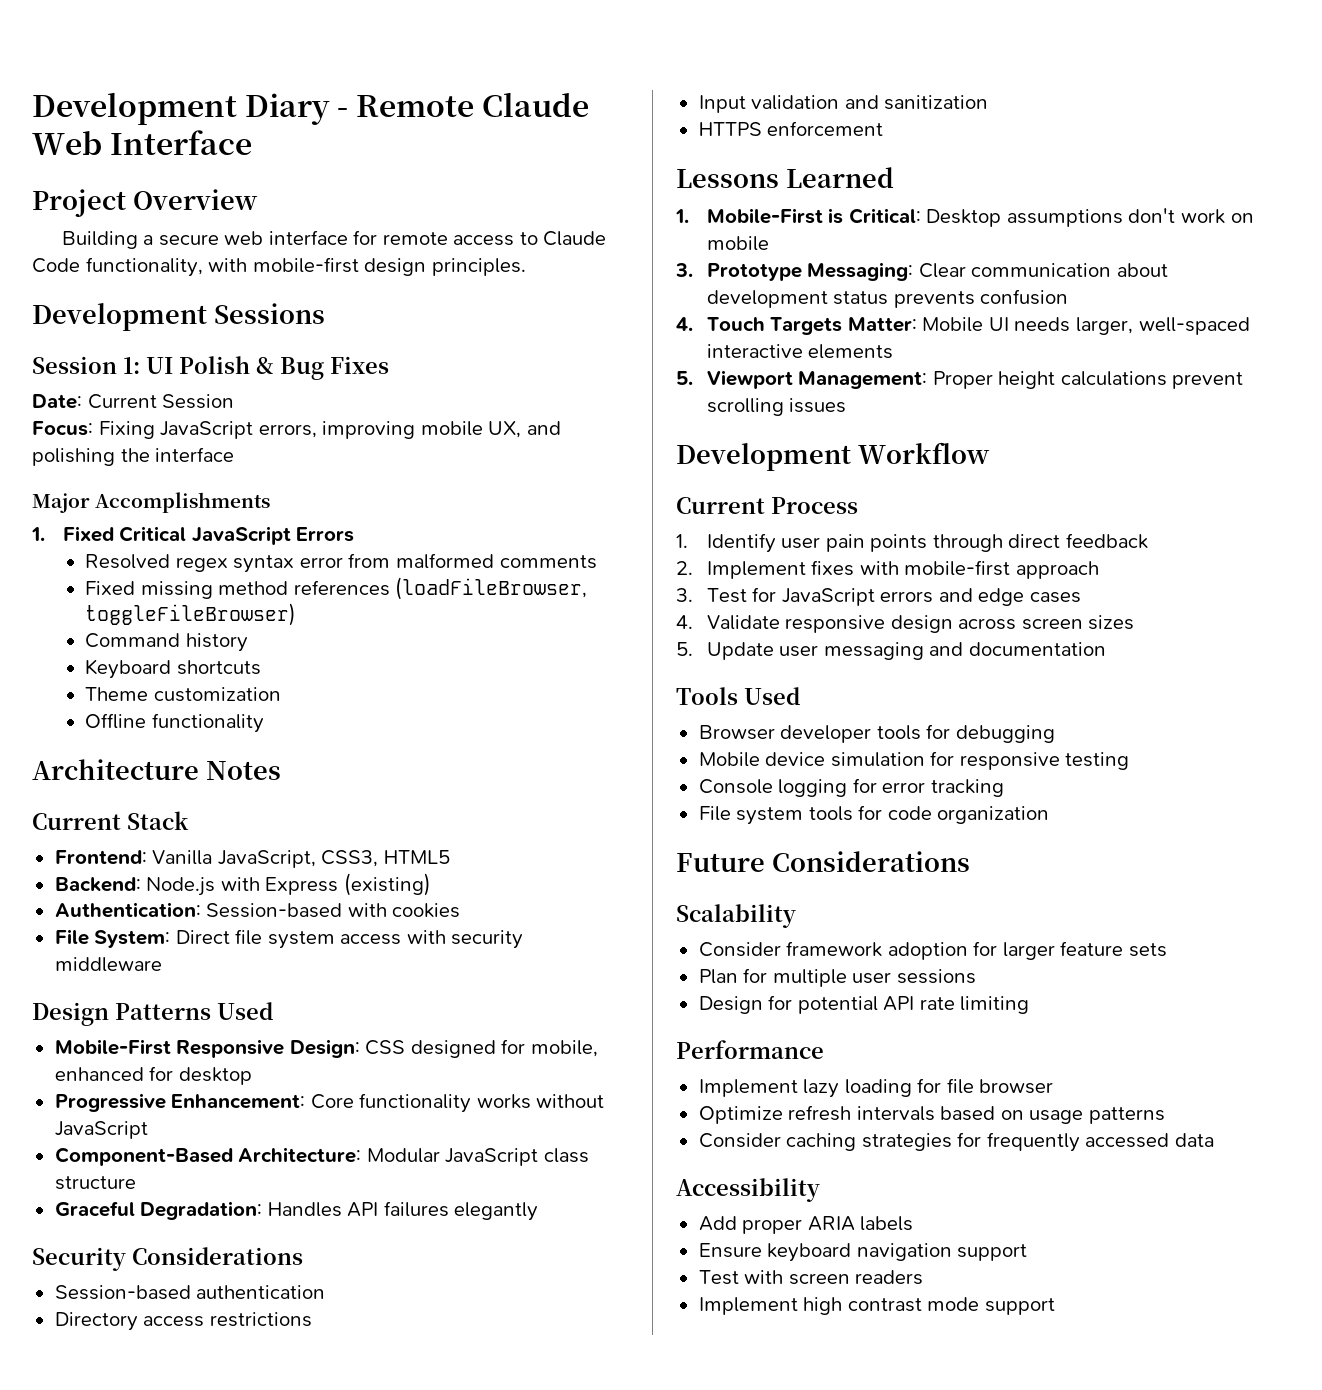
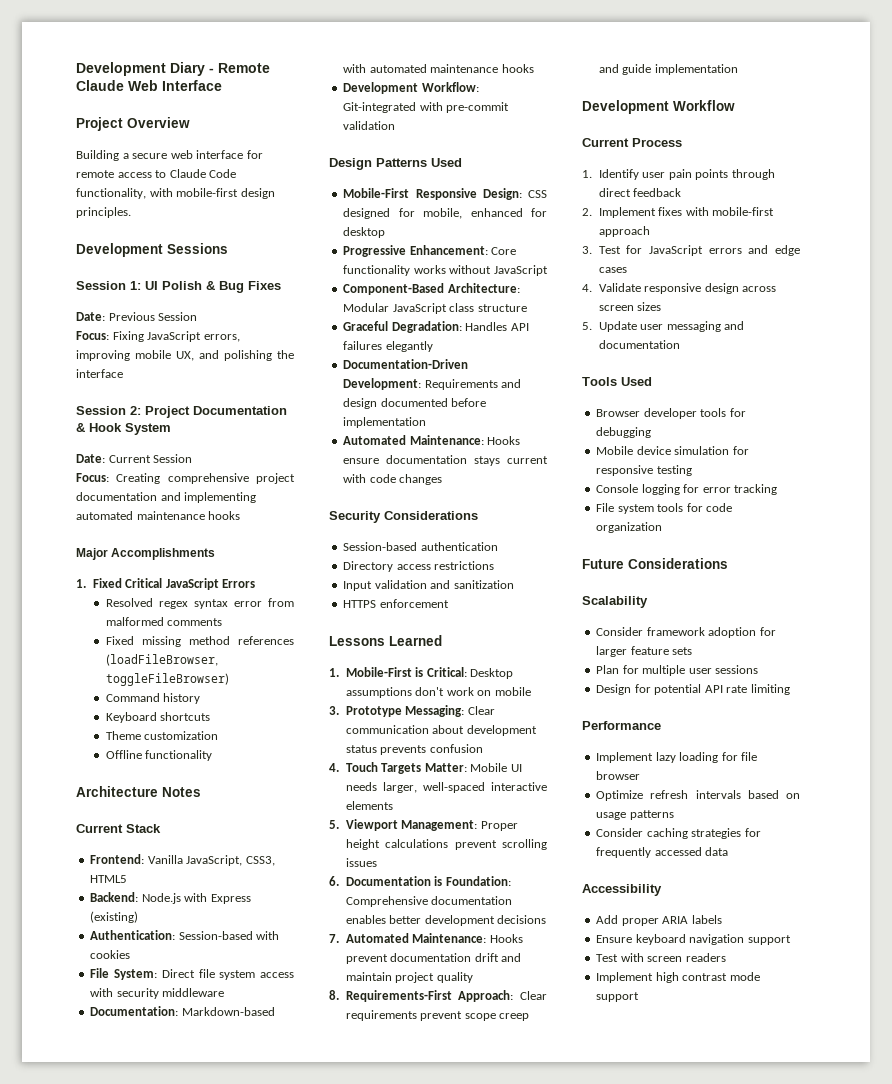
[87,394,157,409] Current -> [108,312,155,321] Previous
(235, 454) none -> [76,406,287,418] [76,423,171,435] [76,454,193,463] [76,473,295,484] [76,492,257,503] [76,511,241,520] // Session 2: Project Documentation & Hook System // Date: Current Session // Focus: Creating comprehensive project documentation and implementing automated maintenance hooks
(162, 964) none -> [90,1006,275,1016] [343,64,534,73] [343,82,479,94] [343,102,510,113] [343,121,396,130] // Documentation: Markdown-based with automated maintenance hooks // Development Workflow: Git-integrated with pre-commit validation
(539, 1211) none -> [343,359,469,369] [343,378,522,390] [343,398,487,409] [343,417,427,428] [343,435,521,445] [343,455,548,466] [343,474,443,485] // Documentation-Driven Development: Requirements and design documented before implementation // Automated Maintenance: Hooks ensure documentation stays current with code changes
(847, 405) none -> [329,876,511,886] [345,896,513,907] [345,915,547,926] [329,933,523,943] [345,953,522,964] [345,972,473,983] [329,990,547,1002] [345,1010,530,1021] [598,64,738,75] // 6. Documentation is Foundation: Comprehensive documentation enables better development decisions // 7. Automated Maintenance: Hooks prevent documentation drift and maintain project quality // 8. Requirements-First Approach: Clear requirements prevent scope creep and guide implementation

